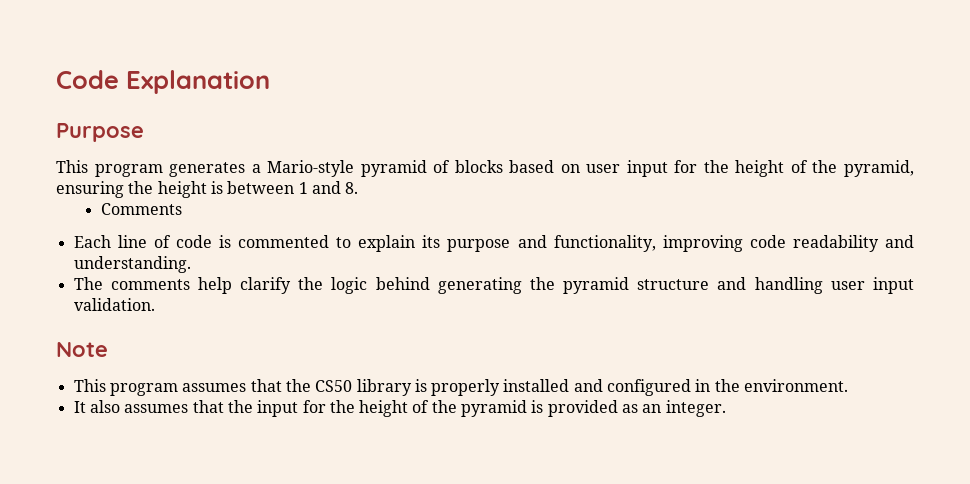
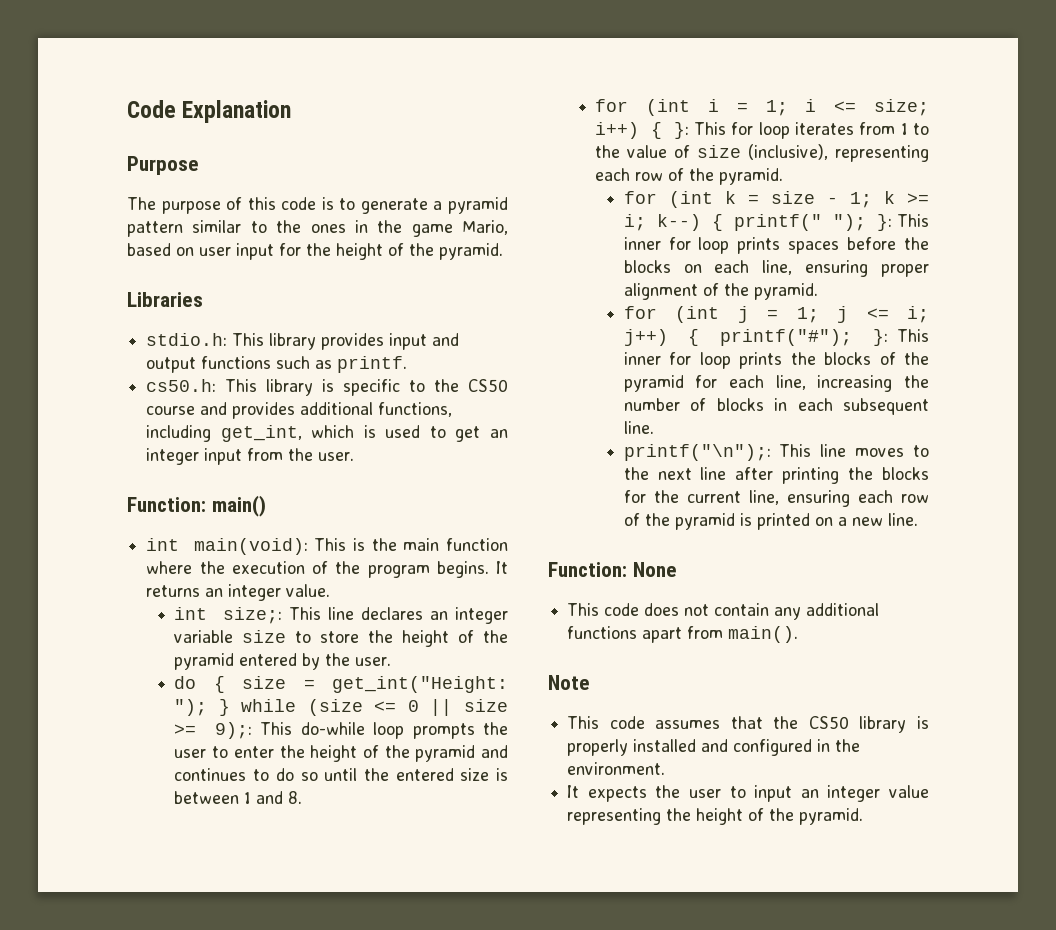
[56,160,503,177] This program generates a Mario-style pyramid of blocks -> [127,197,508,214] [127,220,508,237] The purpose of this code is to generate a pyramid pattern similar to the ones in the game Mario,
[844,160,914,177] [56,181,207,198] pyramid, ensuring the height -> [439,243,503,260] [127,292,203,307] [146,333,460,350] [146,356,408,373] [146,379,509,396] [146,402,453,419] [146,425,508,442] [146,448,355,465] [127,495,266,517] [146,538,509,555] [146,561,508,578] [146,584,331,601] [174,607,508,624] [174,630,509,647] [174,653,392,670] [174,676,508,693] [174,699,509,716] [174,722,508,739] [174,745,508,762] [174,768,490,781] pyramid. // Libraries // stdio.h: This library provides input and output functions such as printf. // cs50.h: This library is specific to the CS50 course and provides additional functions, including get_int, which is used to get an integer input from the user. // Function: main() // int main(void): This is the main function where the execution of the program begins. It returns an integer value. // int size;: This line declares an integer variable size to store the height of the pyramid entered by the user. // do { size = get_int("Height: "); } while (size <= 0 || size >= 9);: This do-while loop prompts the user to enter the height of the pyramid and continues to do so until the entered size
[100,203,182,215] [73,235,915,252] [73,256,191,273] [73,277,915,294] [73,298,155,311] Comments // Each line of code is commented to explain its purpose and functionality, improving code readability and understanding. // The comments help clarify the logic behind generating the pyramid structure and handling user input validation. -> [595,99,929,116] [595,122,929,139] [595,144,929,162] [595,168,784,185] [623,191,930,208] [623,214,929,231] [623,237,929,254] [623,260,929,277] [623,283,818,300] [623,306,929,323] [623,329,929,346] [623,352,929,369] [623,375,929,392] [623,398,929,415] [623,421,654,434] [623,444,929,461] [623,467,929,484] [623,490,929,507] [623,513,918,530] [548,562,677,577] [567,603,880,620] [567,626,799,643] for (int i = 1; i <= size; i++) { }: This for loop iterates from 1 to the value of size (inclusive), representing each row of the pyramid. // for (int k = size - 1; k >= i; k--) { printf(" "); }: This inner for loop prints spaces before the blocks on each line, ensuring proper alignment of the pyramid. // for (int j = 1; j <= i; j++) { printf("#"); }: This inner for loop prints the blocks of the pyramid for each line, increasing the number of blocks in each subsequent line. // printf("\n");: This line moves to the next line after printing the blocks for the current line, ensuring each row of the pyramid is printed on a new line. // Function: None // This code does not contain any additional functions apart from main().
[109,383,178,396] program -> [609,716,645,729] code
[89,400,726,417] also assumes that the input for the height of the pyramid is provided as an integer. -> [587,785,929,802] [567,808,864,825] expects the user to input an integer value representing the height of the pyramid.

